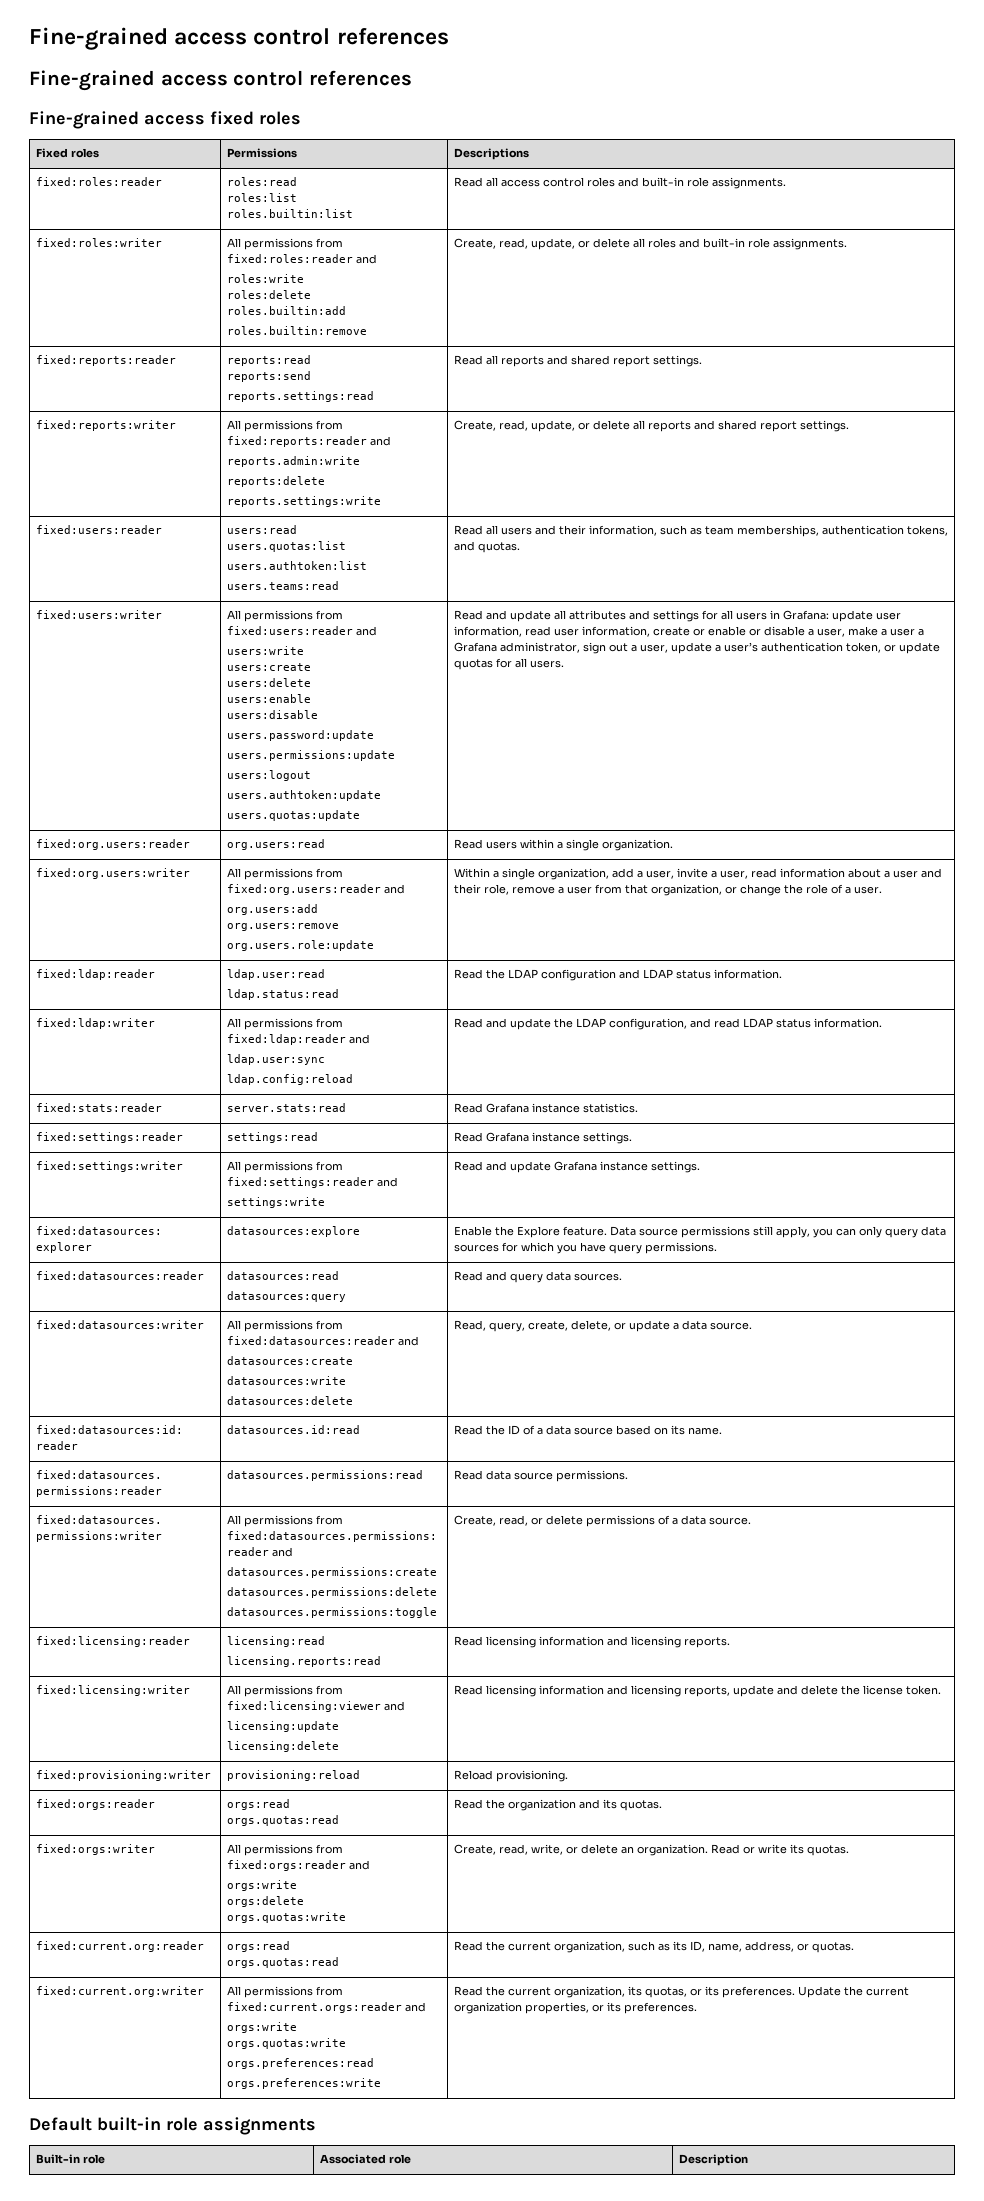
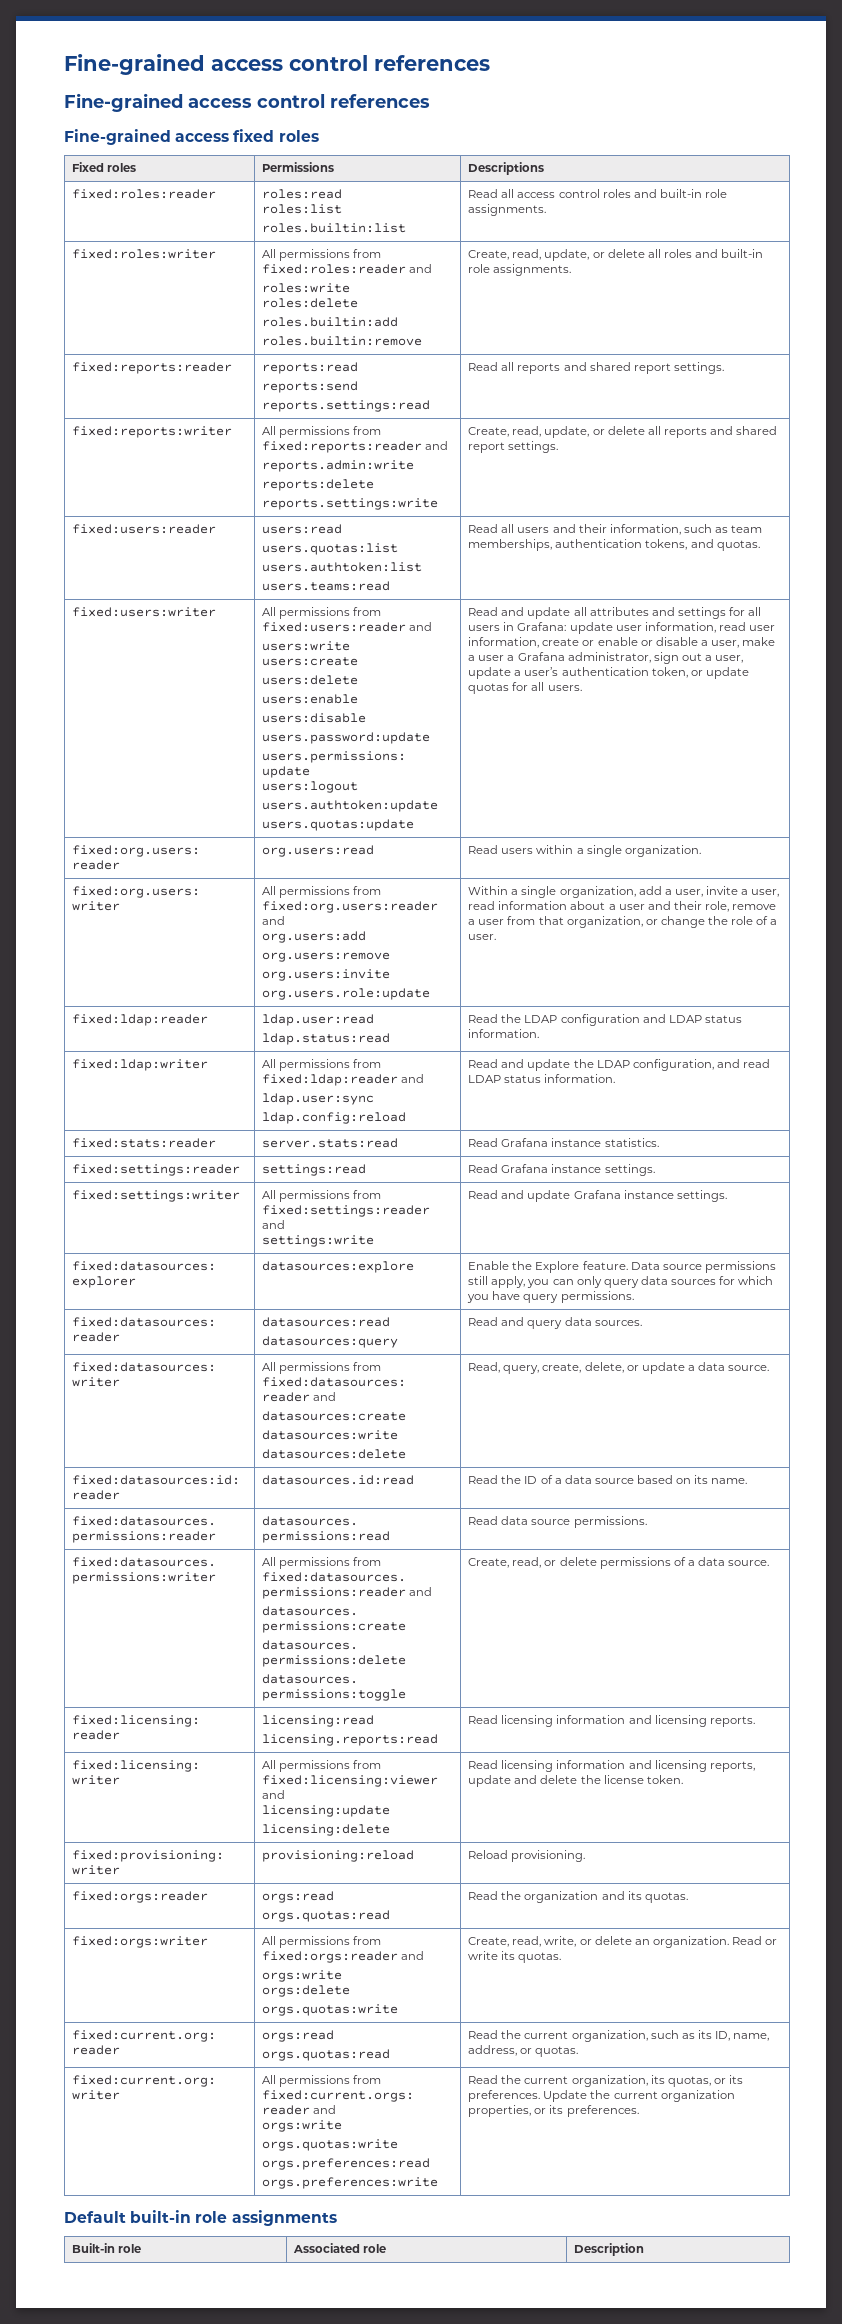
(339, 927) none -> [262,969,391,981] // org.users:invite

